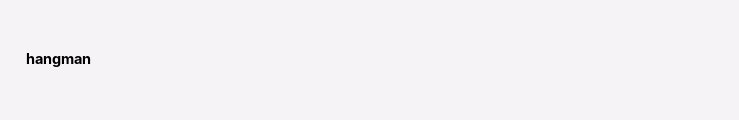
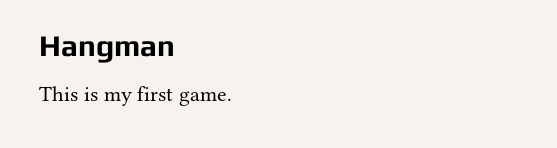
[26,53,91,67] hangman -> [39,36,175,63] [39,86,233,106] Hangman // This is my first game.

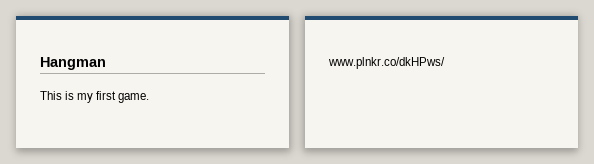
(233, 98) none -> [328,57,445,69] www.plnkr.co/dkHPws/

